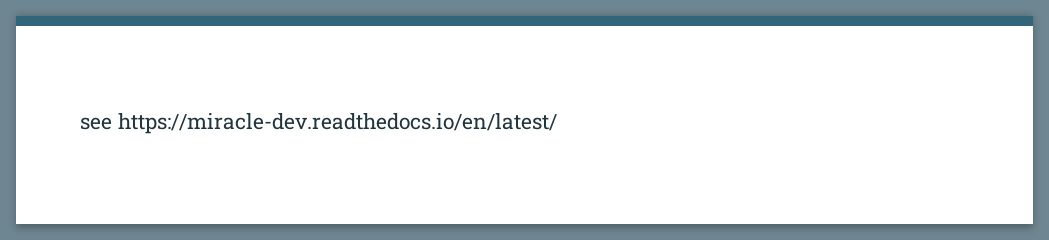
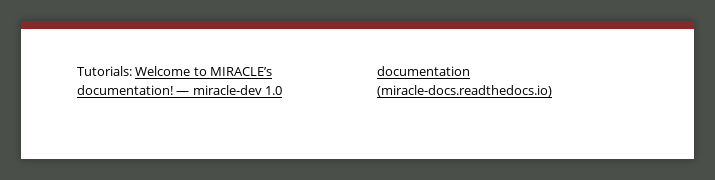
[80,113,557,134] see https://miracle-dev.readthedocs.io/en/latest/ -> [77,66,273,76] [77,85,283,95] [377,66,470,76] [377,85,552,97] Tutorials: Welcome to MIRACLE’s documentation! — miracle-dev 1.0 documentation (miracle-docs.readthedocs.io)

